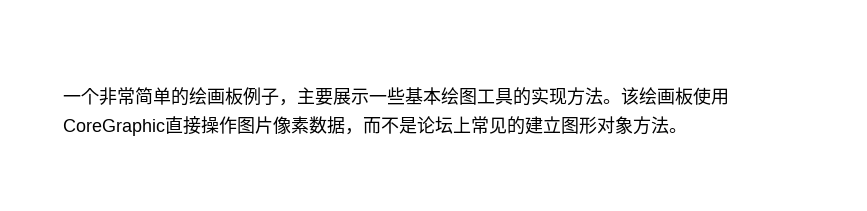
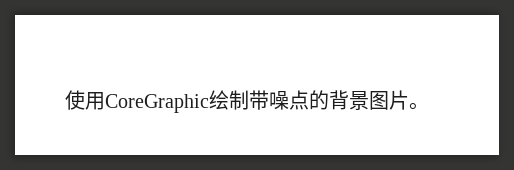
[63,87,729,106] [63,116,669,136] 一个非常简单的绘画板例子，主要展示一些基本绘图工具的实现方法。该绘画板使用CoreGraphic直接操作图片像素数据，而不是论坛上常见的建立图形对象方法 -> [65,90,409,113] 使用CoreGraphic绘制带噪点的背景图片

